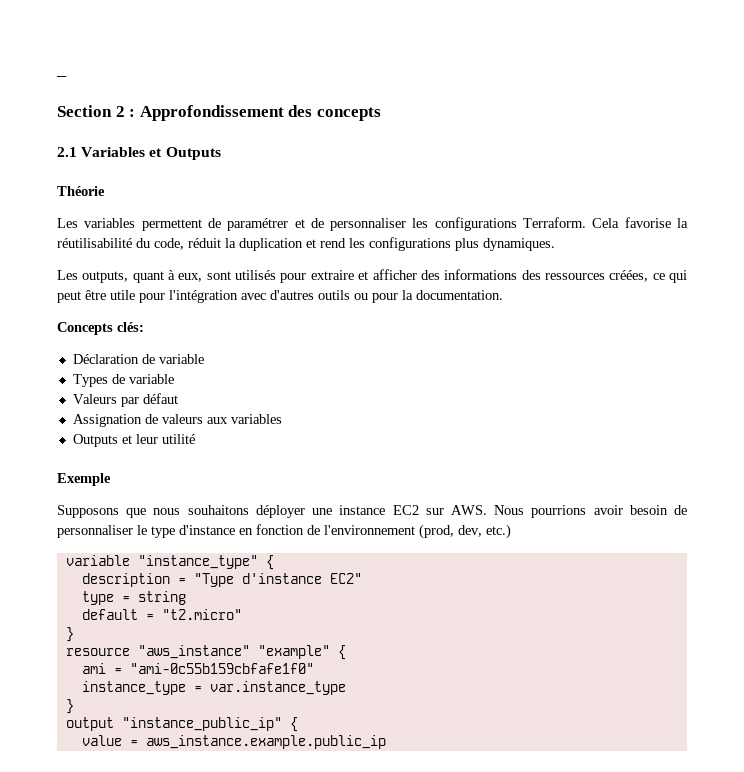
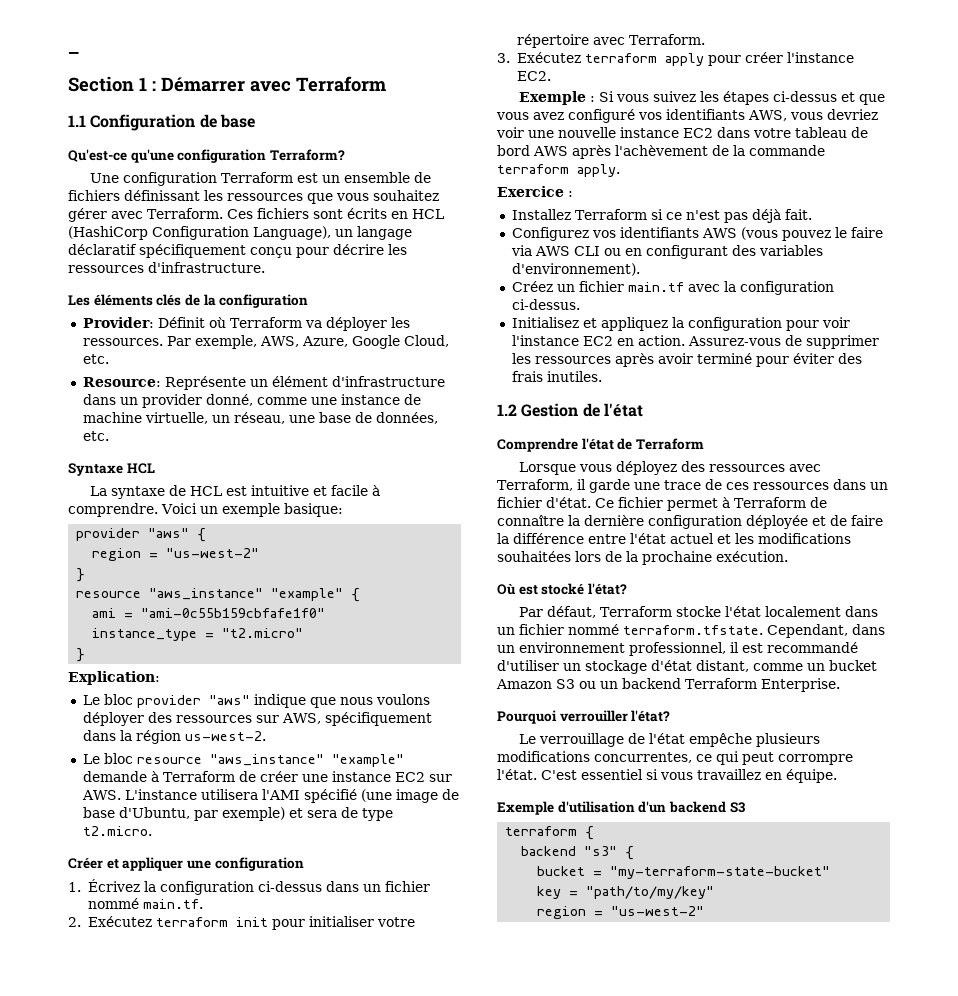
[115,105,381,121] [57,147,221,160] [57,186,105,196] [57,217,688,231] [57,237,555,251] [57,269,688,283] [57,290,503,303] [57,322,144,335] [72,354,204,364] [72,374,174,387] [72,393,178,407] [72,414,282,427] [72,434,195,447] [57,473,111,486] [57,505,687,518] [57,524,511,539] [65,555,274,570] [81,573,362,587] [81,591,186,605] [81,609,242,620] 2 : Approfondissement des concepts // 2.1 Variables et Outputs // Théorie // Les variables permettent de paramétrer et de personnaliser les configurations Terraform. Cela favorise la réutilisabilité du code, réduit la duplication et rend les configurations plus dynamiques. // Les outputs, quant à eux, sont utilisés pour extraire et afficher des informations des ressources créées, ce qui peut être utile pour l'intégration avec d'autres outils ou pour la documentation. // Concepts clés: // Déclaration de variable // Types de variable // Valeurs par défaut // Assignation de valeurs aux variables // Outputs et leur utilité // Exemple // Supposons que nous souhaitons déployer une instance EC2 sur AWS. Nous pourrions avoir besoin de personnaliser le type d'instance en fonction de l'environnement (prod, dev, etc.) // variable "instance_type" { // description = "Type d'instance EC2" // type = string // default = "t2.micro" -> [139,76,386,92] [68,114,255,131] [68,149,345,163] [90,172,432,186] [68,190,439,204] [68,208,444,222] [68,226,412,240] [68,244,407,258] [68,262,265,273] [68,294,309,308] [82,317,410,331] [82,335,449,349] [82,354,109,364] [82,376,445,390] [82,394,421,408] [82,412,438,424] [82,431,109,441] [68,463,155,476] [90,485,381,499] [68,503,343,517] [76,528,207,542] [92,548,260,561] 1 : Démarrer avec Terraform // 1.1 Configuration de base // Qu'est-ce qu'une configuration Terraform? // Une configuration Terraform est un ensemble de fichiers définissant les ressources que vous souhaitez gérer avec Terraform. Ces fichiers sont écrits en HCL (HashiCorp Configuration Language), un langage déclaratif spécifiquement conçu pour décrire les ressources d'infrastructure. // Les éléments clés de la configuration // Provider: Définit où Terraform va déployer les ressources. Par exemple, AWS, Azure, Google Cloud, etc. // Resource: Représente un élément d'infrastructure dans un provider donné, comme une instance de machine virtuelle, un réseau, une base de données, etc. // Syntaxe HCL // La syntaxe de HCL est intuitive et facile à comprendre. Voici un exemple basique: // provider "aws" { // region = "us-west-2"
[209,681,346,695] [65,699,74,714] [65,717,298,732] [81,735,386,749] var.instance_type // } // output "instance_public_ip" { // value = aws_instance.example.public_ip -> [222,628,304,638] [76,648,86,662] [68,671,160,685] [82,694,430,708] [82,712,432,726] [82,730,266,744] [82,753,404,767] [82,771,452,782] [81,789,459,803] [82,807,393,821] [82,826,152,836] [68,857,304,871] [68,879,430,895] [87,898,203,909] [68,916,415,930] [516,34,705,48] [497,52,854,66] [516,71,551,81] [519,91,886,105] [496,109,878,123] [496,127,868,138] [497,145,825,159] [497,164,620,177] [497,186,573,197] [511,209,812,223] [511,227,883,241] [510,245,823,259] [511,263,640,276] [511,281,834,295] [511,299,580,310] [511,317,850,331] [511,335,879,349] [511,353,862,367] [511,371,602,382] [497,403,643,417] [497,438,704,452] [519,461,822,475] [497,479,888,493] [497,497,827,511] [497,515,883,529] [497,533,851,544] [497,551,788,565] [497,583,627,595] [519,606,879,618] [497,624,885,638] [497,642,858,656] [497,660,877,674] [496,678,840,692] [497,710,671,724] [519,733,821,747] [497,751,853,765] [497,769,837,783] [497,801,745,815] [505,826,595,840] [521,846,635,860] [537,866,831,879] [537,886,715,899] [537,906,705,919] "t2.micro" // } // Explication: // Le bloc provider "aws" indique que nous voulons déployer des ressources sur AWS, spécifiquement dans la région us-west-2. // Le bloc resource "aws_instance" "example" demande à Terraform de créer une instance EC2 sur AWS. L'instance utilisera l'AMI spécifié (une image de base d'Ubuntu, par exemple) et sera de type t2.micro. // Créer et appliquer une configuration // 1. Écrivez la configuration ci-dessus dans un fichier nommé main.tf. // 2. Exécutez terraform init pour initialiser votre répertoire avec Terraform. // 3. Exécutez terraform apply pour créer l'instance EC2. // Exemple : Si vous suivez les étapes ci-dessus et que vous avez configuré vos identifiants AWS, vous devriez voir une nouvelle instance EC2 dans votre tableau de bord AWS après l'achèvement de la commande terraform apply. // Exercice : // Installez Terraform si ce n'est pas déjà fait. // Configurez vos identifiants AWS (vous pouvez le faire via AWS CLI ou en configurant des variables d'environnement). // Créez un fichier main.tf avec la configuration ci-dessus. // Initialisez et appliquez la configuration pour voir l'instance EC2 en action. Assurez-vous de supprimer les ressources après avoir terminé pour éviter des frais inutiles. // 1.2 Gestion de l'état // Comprendre l'état de Terraform // Lorsque vous déployez des ressources avec Terraform, il garde une trace de ces ressources dans un fichier d'état. Ce fichier permet à Terraform de connaître la dernière configuration déployée et de faire la différence entre l'état actuel et les modifications souhaitées lors de la prochaine exécution. // Où est stocké l'état? // Par défaut, Terraform stocke l'état localement dans un fichier nommé terraform.tfstate. Cependant, dans un environnement professionnel, il est recommandé d'utiliser un stockage d'état distant, comme un bucket Amazon S3 ou un backend Terraform Enterprise. // Pourquoi verrouiller l'état? // Le verrouillage de l'état empêche plusieurs modifications concurrentes, ce qui peut corrompre l'état. C'est essentiel si vous travaillez en équipe. // Exemple d'utilisation d'un backend S3 // terraform { // backend "s3" { // bucket = "my-terraform-state-bucket" // key = "path/to/my/key" // region = "us-west-2"

